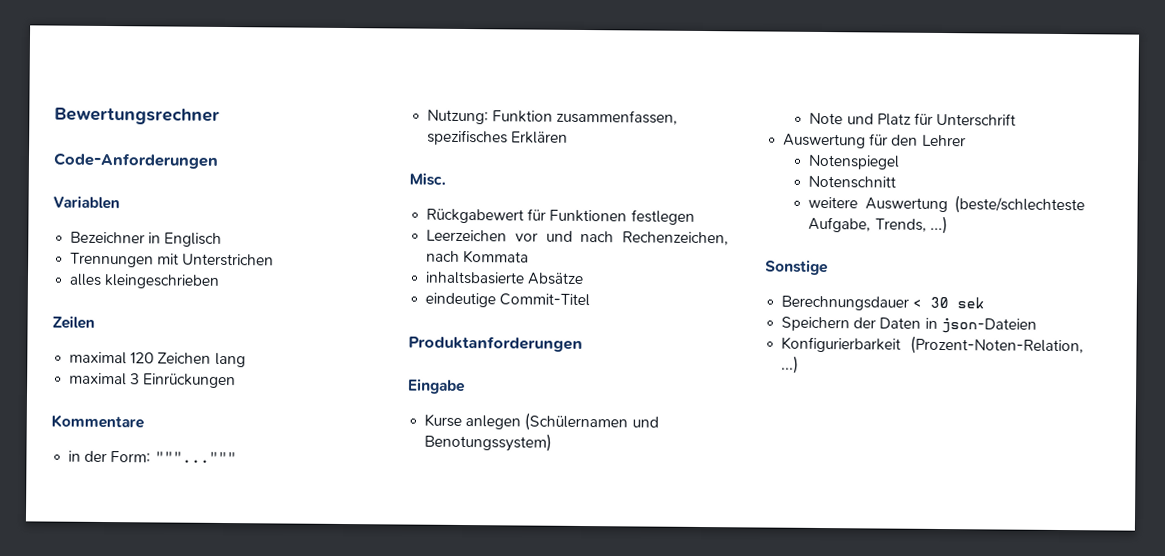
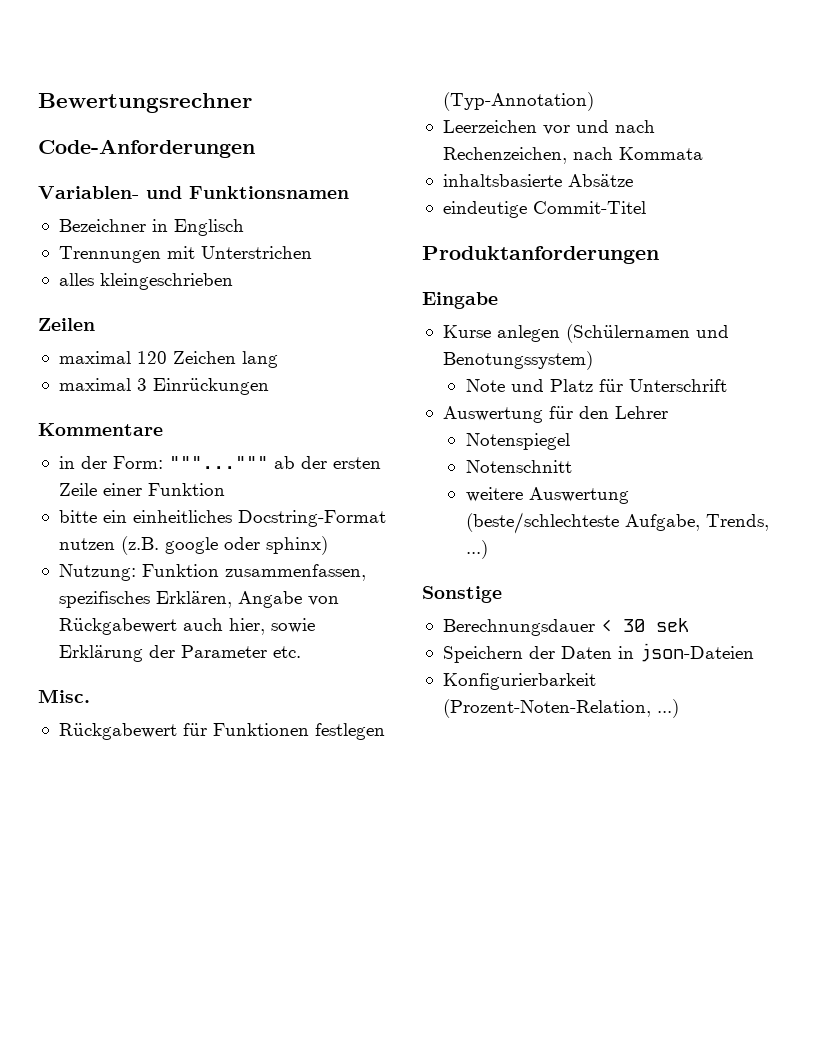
[53,195,120,210] Variablen -> [38,186,349,199] Variablen- und Funktionsnamen
[427,109,679,125] [427,129,569,146] // Nutzung: Funktion zusammenfassen, spezifisches Erklären -> [273,456,381,469] [58,483,225,496] [58,510,386,527] [58,536,328,555] [58,564,366,581] [58,591,339,608] [58,618,315,635] [58,645,301,662] ab der ersten Zeile einer Funktion // bitte ein einheitliches Docstring-Format nutzen (z.B. google oder sphinx) // Nutzung: Funktion zusammenfassen, spezifisches Erklären, Angabe von Rückgabewert auch hier, sowie Erklärung der Parameter etc.
(695, 217) none -> [442,92,594,111] (Typ-Annotation)

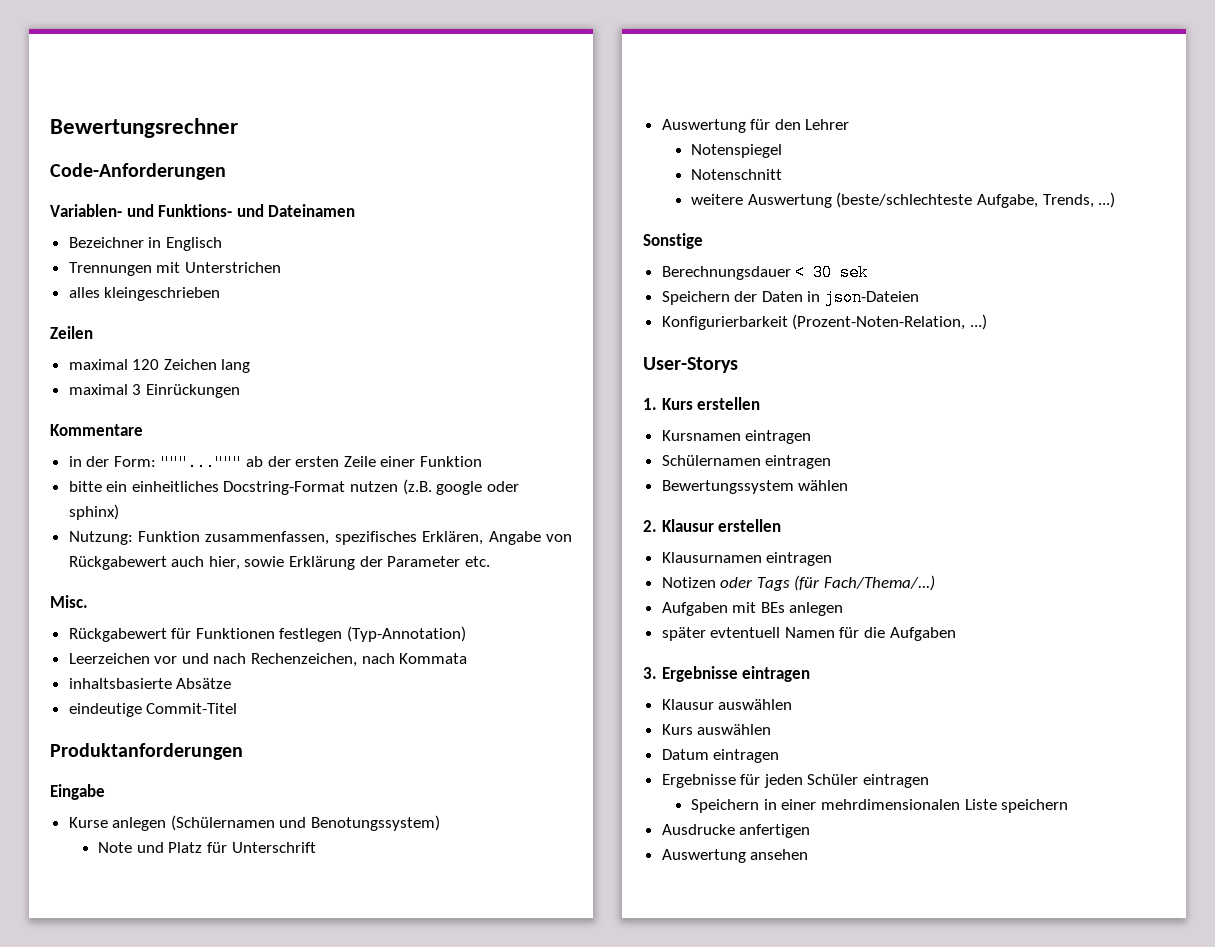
[189,186,349,199] Funktionsnamen -> [158,204,356,217] Funktions- und Dateinamen
(679, 708) none -> [643,357,738,373] [643,397,761,410] [661,430,812,444] [661,455,832,469] [661,480,849,494] [643,519,782,532] [661,552,833,566] [661,575,936,591] [661,602,844,616] [661,627,956,641] [643,666,811,682] [661,699,793,710] [661,724,772,735] [661,749,780,763] [661,774,930,788] [691,799,1069,813] [661,824,811,838] [661,849,809,863] // User-Storys // 1. Kurs erstellen // Kursnamen eintragen // Schülernamen eintragen // Bewertungssystem wählen // 2. Klausur erstellen // Klausurnamen eintragen // Notizen oder Tags (für Fach/Thema/...) // Aufgaben mit BEs anlegen // später evtentuell Namen für die Aufgaben // 3. Ergebnisse eintragen // Klausur auswählen // Kurs auswählen // Datum eintragen // Ergebnisse für jeden Schüler eintragen // Speichern in einer mehrdimensionalen Liste speichern // Ausdrucke anfertigen // Auswertung ansehen

